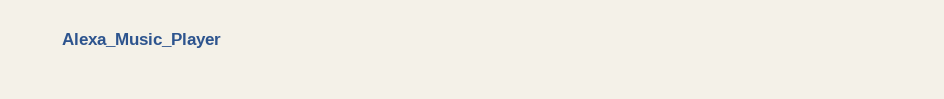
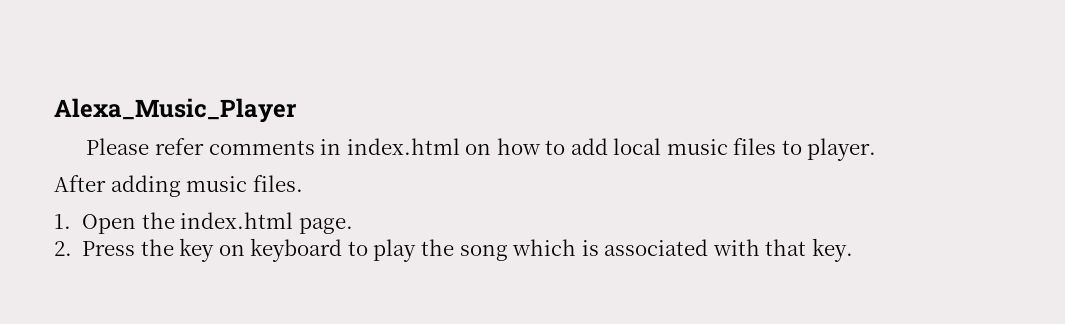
(221, 40) none -> [86,138,877,161] [54,175,303,197] [54,212,353,234] [54,238,853,262] // Please refer comments in index.html on how to add local music files to player. // After adding music files. // 1. Open the index.html page. // 2. Press the key on keyboard to play the song which is associated with that key.

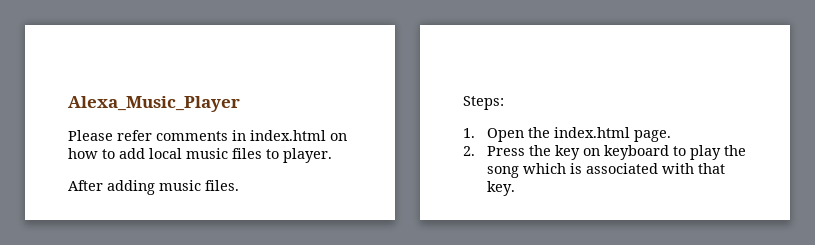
(303, 183) none -> [463,96,504,110] // Steps:

